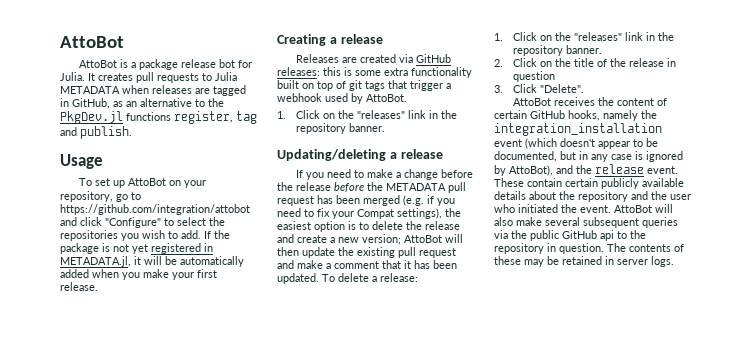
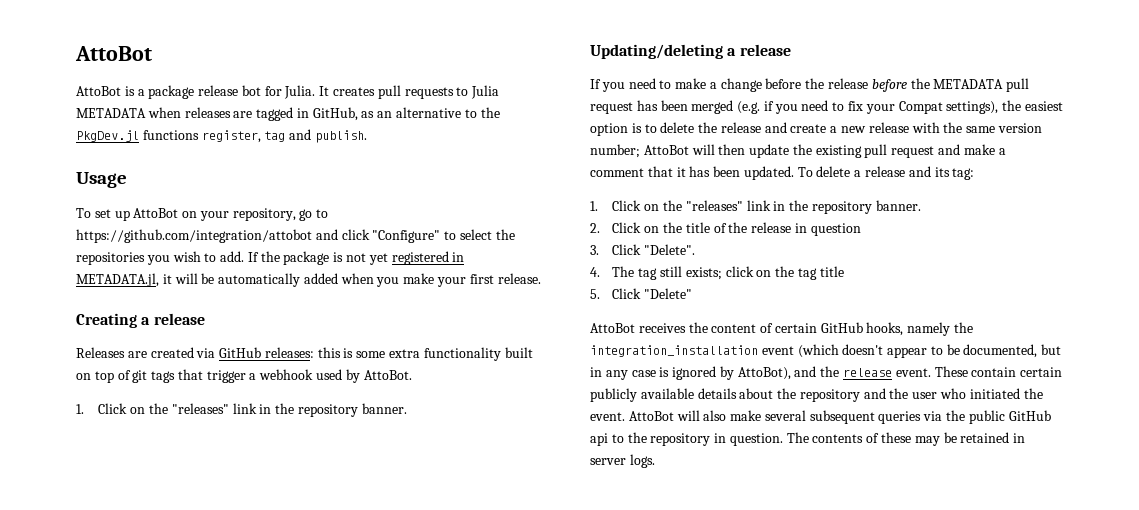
[362,234,401,245] version; -> [868,122,1042,133] [590,144,640,158] release with the same version number;
[380,273,418,282] release: -> [865,166,975,180] release and its tag:
(584, 88) none -> [590,266,844,280] [590,288,693,299] // 4. The tag still exists; click on the tag title // 5. Click "Delete"

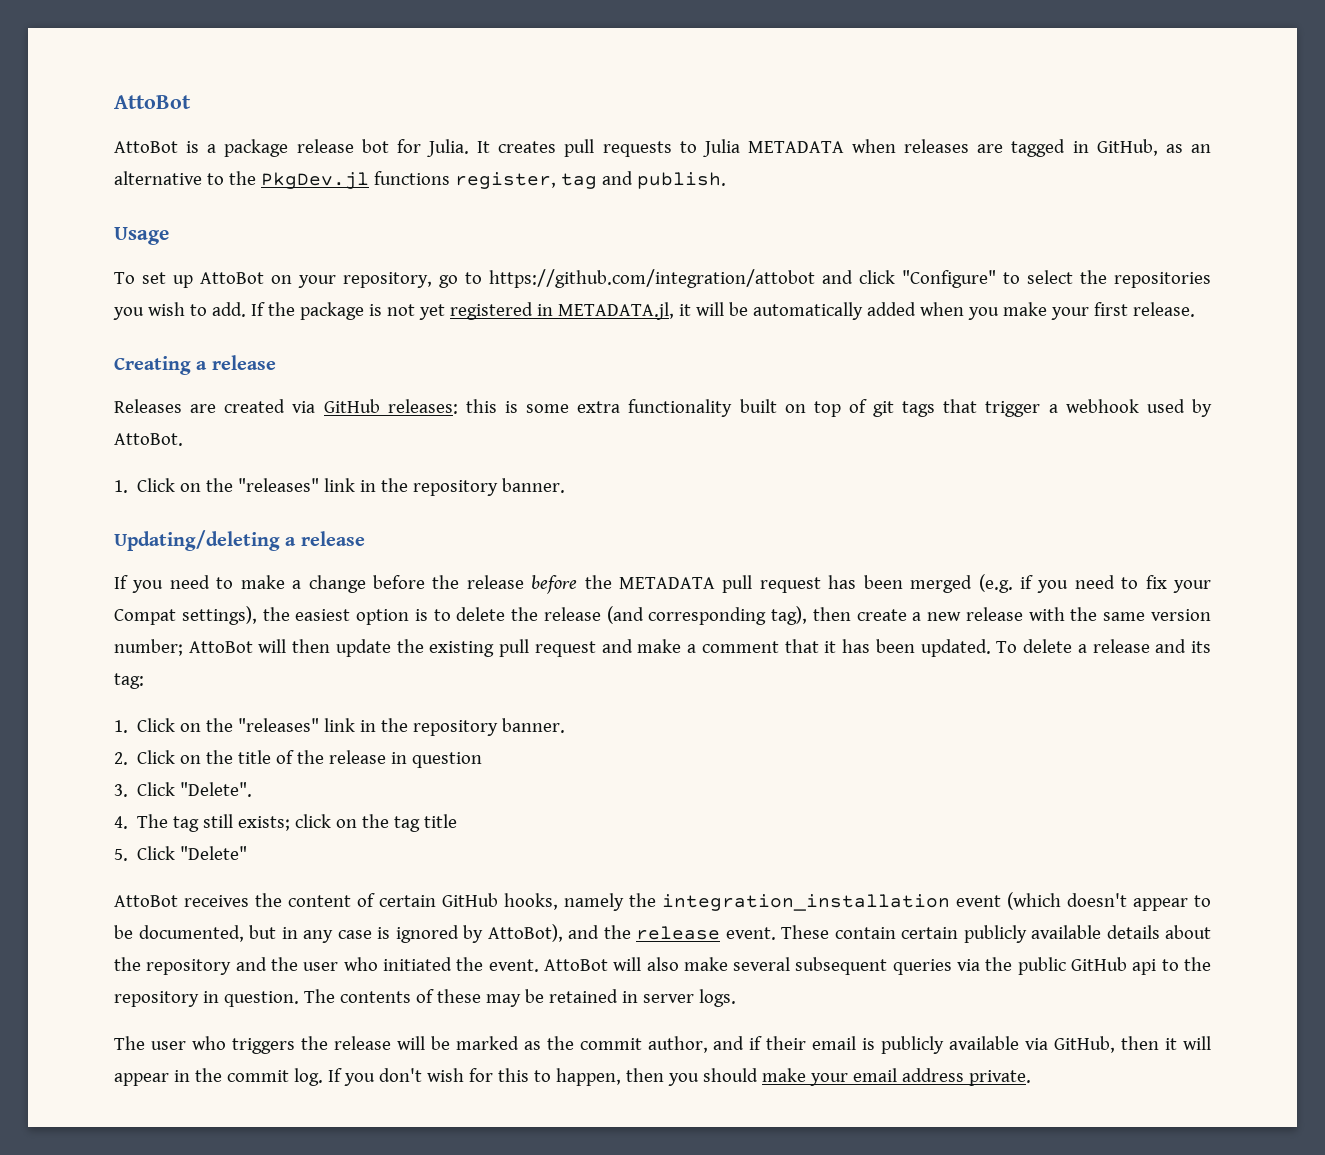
[764,122,787,133] and -> [606,606,851,625] (and corresponding tag), then
(655, 461) none -> [114,1036,1211,1054] [114,1068,1031,1086] // The user who triggers the release will be marked as the commit author, and if their email is publicly available via GitHub, then it will appear in the commit log. If you don't wish for this to happen, then you should make your email address private.

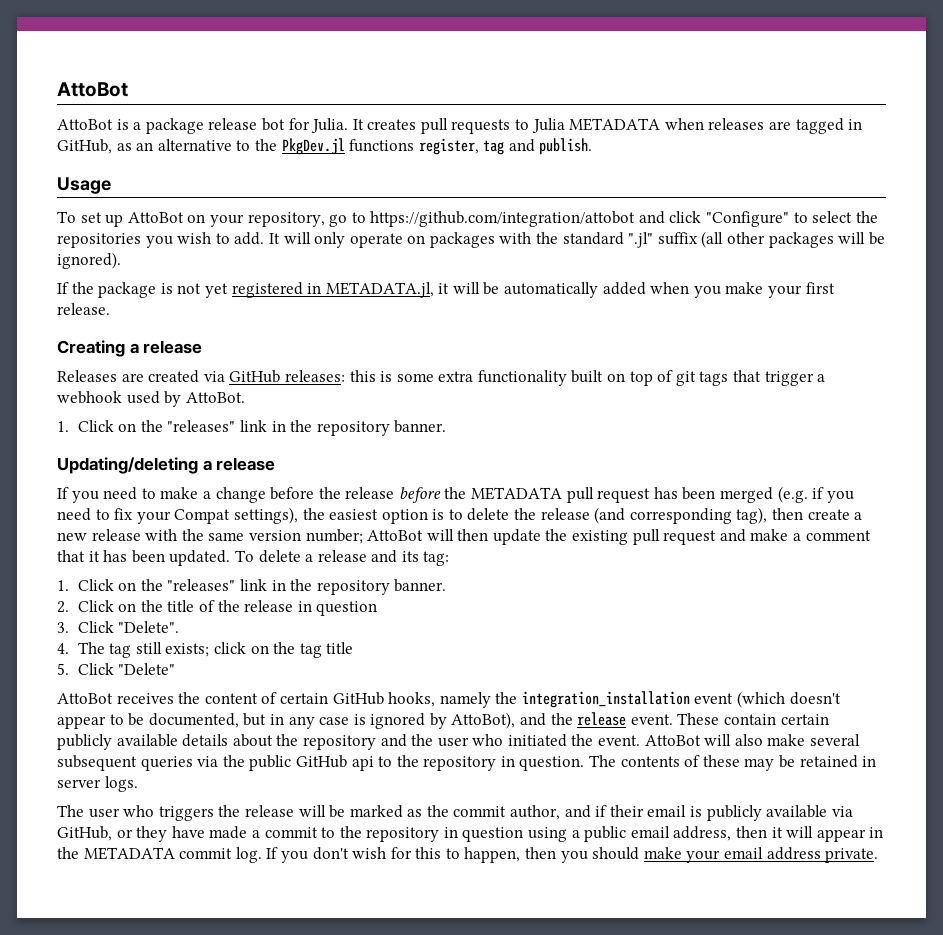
(246, 309) none -> [268,231,885,248] [57,252,121,269] It will only operate on packages with the standard ".jl" suffix (all other packages will be ignored). //
(1116, 1044) none -> [116,826,732,842] or they have made a commit to the repository in question using a public email address,
(222, 1075) none -> [83,847,175,860] METADATA

